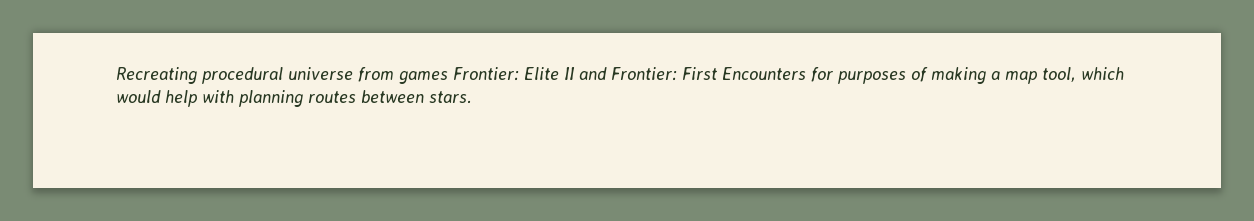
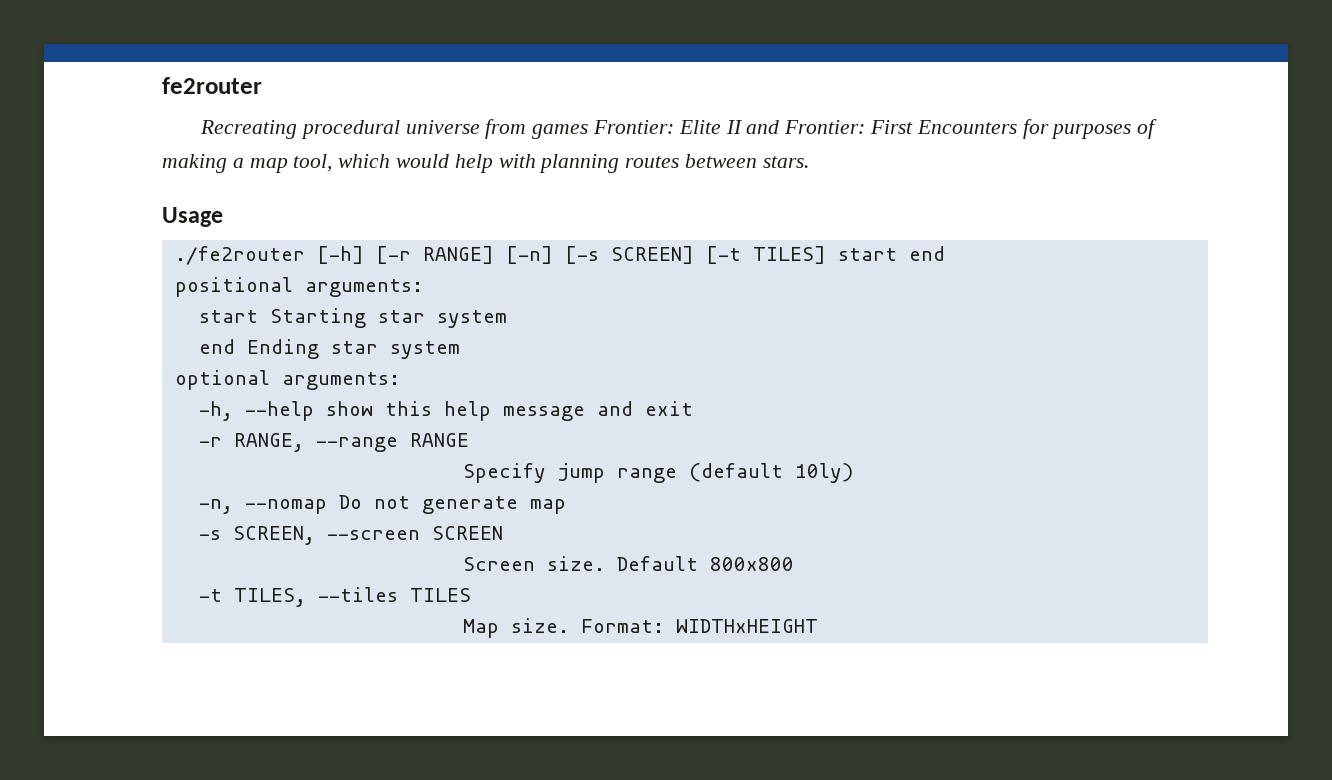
(116, 75) none -> [162,77,262,94] fe2router //
(472, 97) none -> [162,207,223,227] [174,246,945,265] [174,277,423,297] [198,308,507,328] [198,339,460,359] [174,370,400,390] [198,401,693,421] [198,433,469,452] [462,463,853,483] [198,495,566,514] [198,526,503,545] [462,556,794,571] [198,587,471,607] [462,618,818,638] // Usage // ./fe2router [-h] [-r RANGE] [-n] [-s SCREEN] [-t TILES] start end // positional arguments: // start Starting star system // end Ending star system // optional arguments: // -h, --help show this help message and exit // -r RANGE, --range RANGE // Specify jump range (default 10ly) // -n, --nomap Do not generate map // -s SCREEN, --screen SCREEN // Screen size. Default 800x800 // -t TILES, --tiles TILES // Map size. Format: WIDTHxHEIGHT

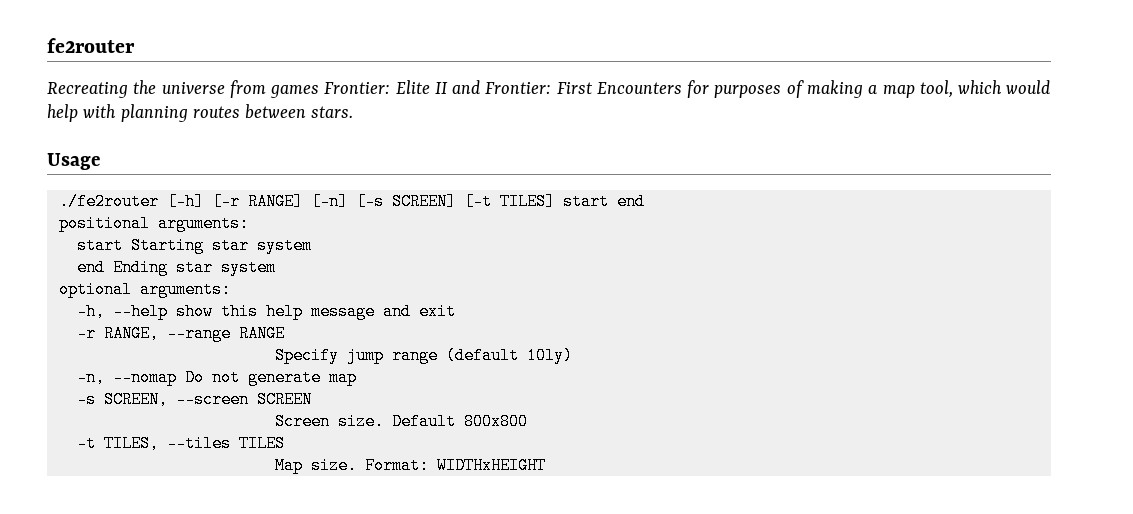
[300,120,400,139] procedural -> [133,80,157,94] the

